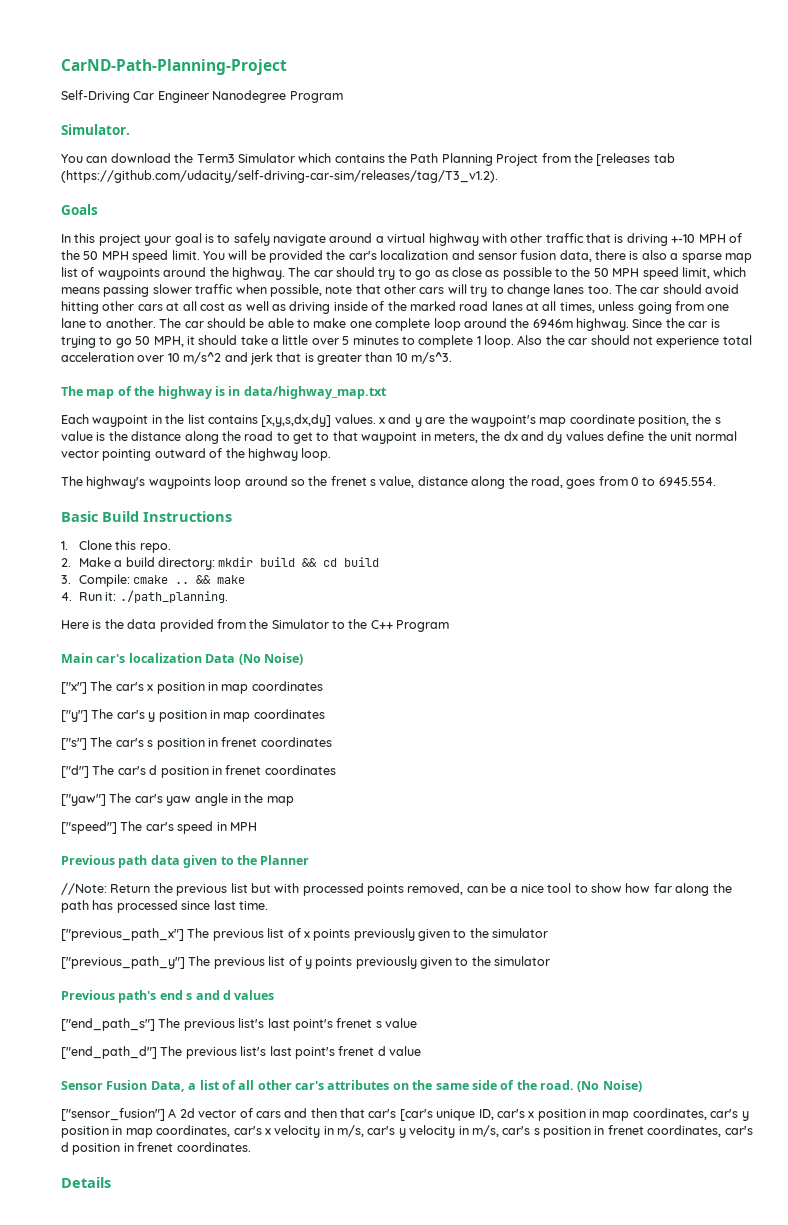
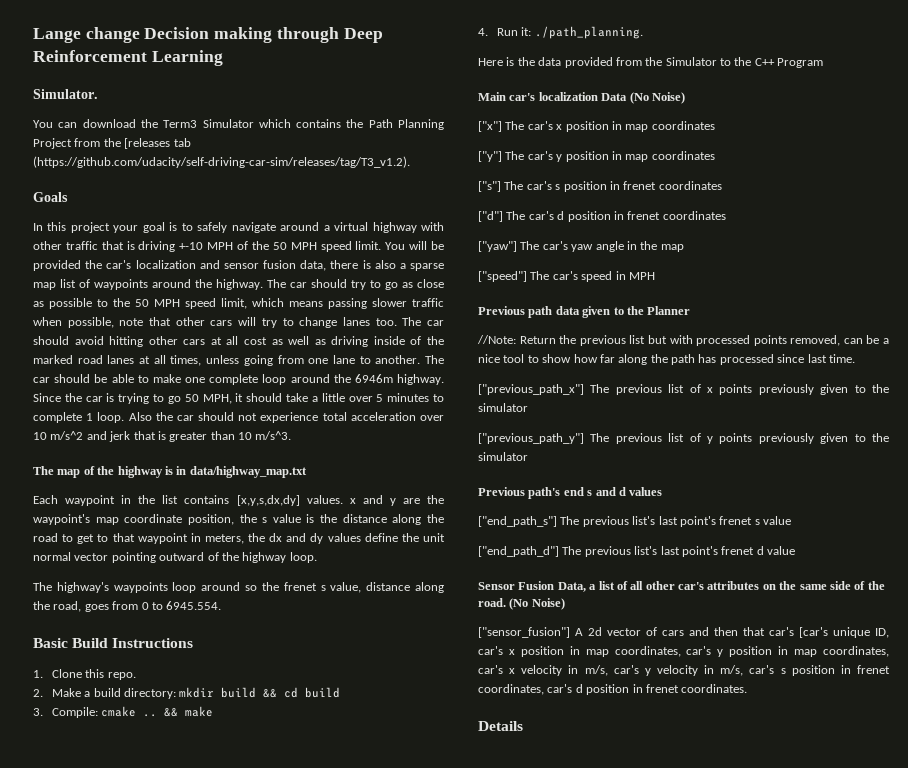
[61,59,287,75] [61,90,343,103] CarND-Path-Planning-Project // Self-Driving Car Engineer Nanodegree Program -> [33,27,383,43] [33,50,223,66] Lange change Decision making through Deep Reinforcement Learning

